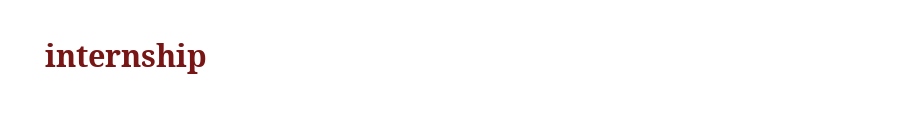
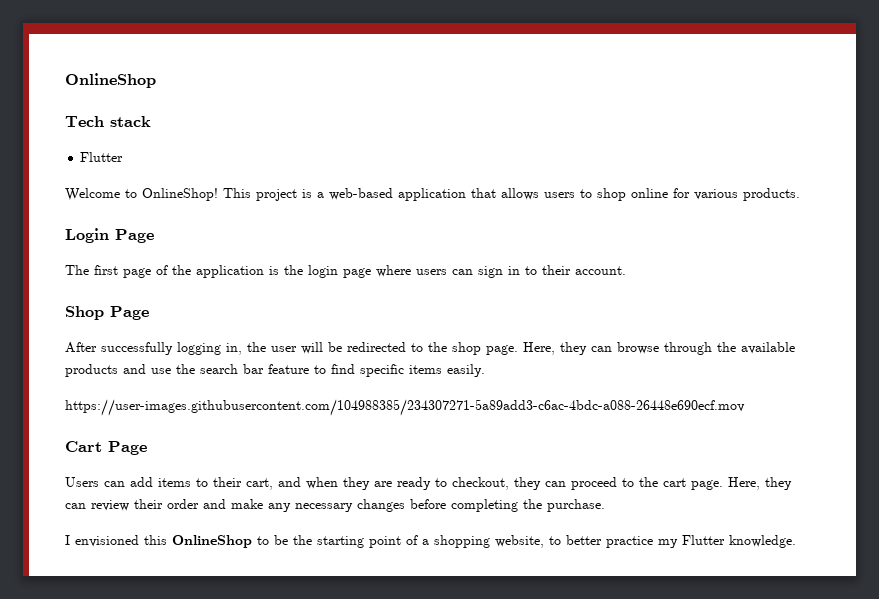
[45,43,207,74] internship -> [65,73,156,88] [65,116,151,127] [80,152,124,162] [65,188,800,201] [65,228,154,243] [65,265,626,278] [65,306,149,320] [65,342,795,355] [65,364,485,377] [65,399,745,416] [65,441,147,455] [65,477,792,490] [65,499,605,512] [65,535,796,548] OnlineShop // Tech stack // Flutter // Welcome to OnlineShop! This project is a web-based application that allows users to shop online for various products. // Login Page // The first page of the application is the login page where users can sign in to their account. // Shop Page // After successfully logging in, the user will be redirected to the shop page. Here, they can browse through the available products and use the search bar feature to find specific items easily. // https://user-images.githubusercontent.com/104988385/234307271-5a89add3-c6ac-4bdc-a088-26448e690ecf.mov // Cart Page // Users can add items to their cart, and when they are ready to checkout, they can proceed to the cart page. Here, they can review their order and make any necessary changes before completing the purchase. // I envisioned this OnlineShop to be the starting point of a shopping website, to better practice my Flutter knowledge.

